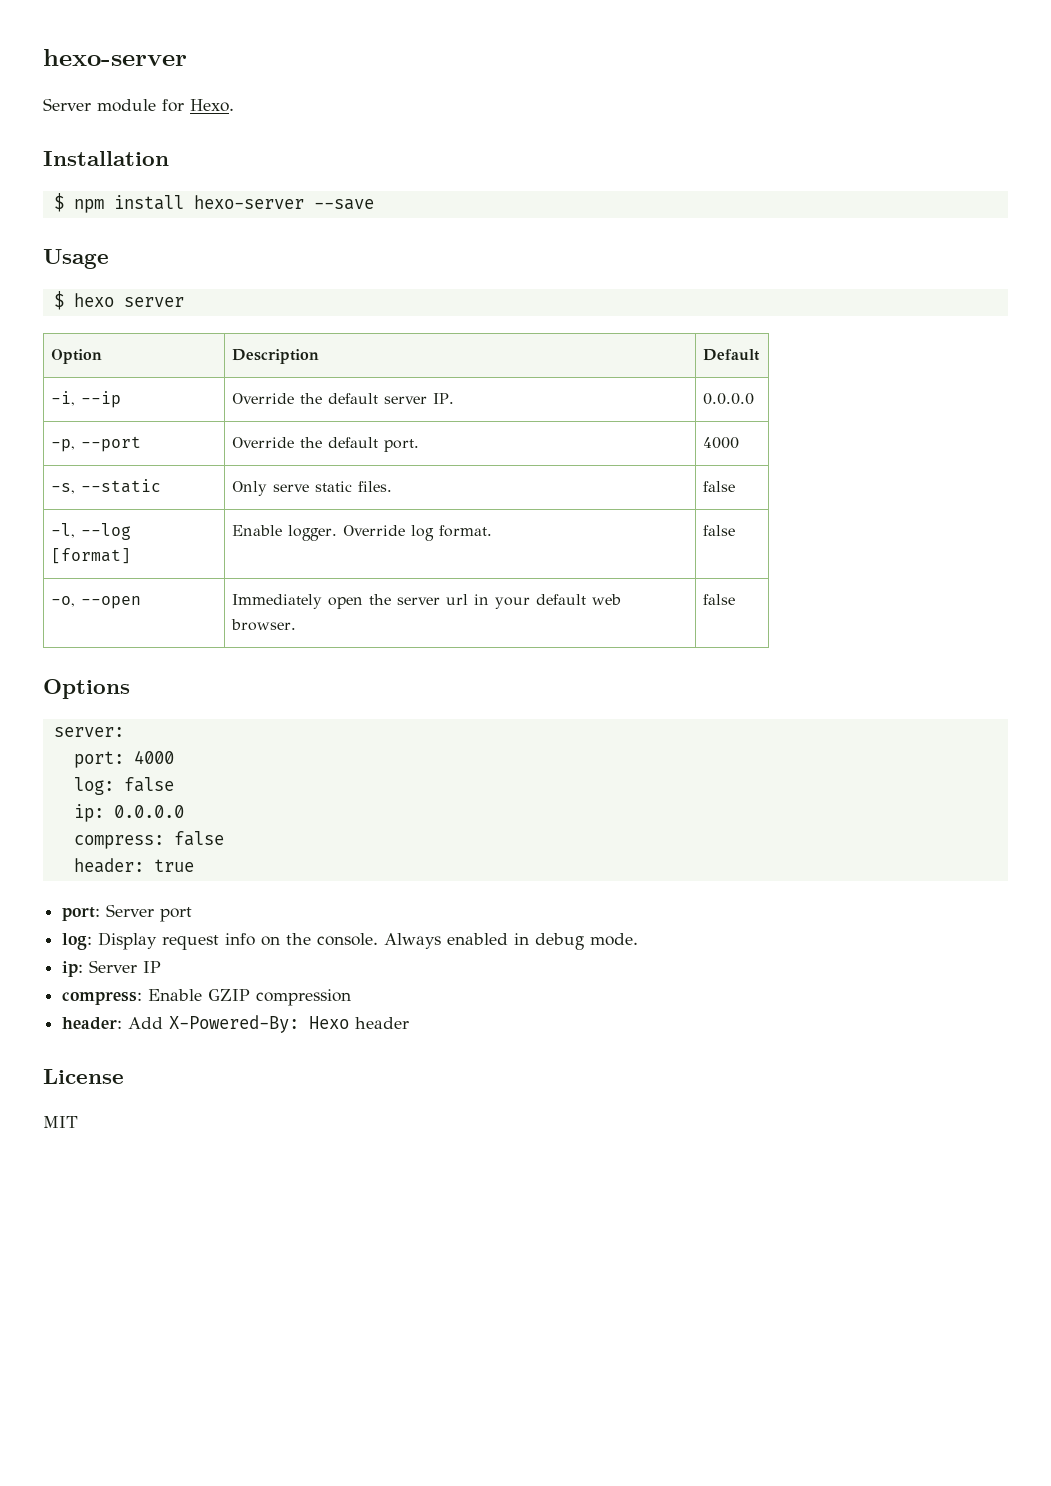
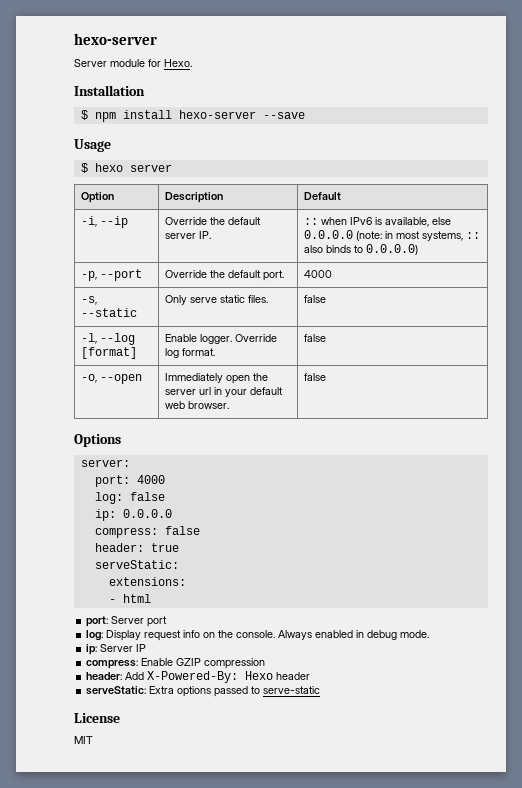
[702,393,754,405] 0.0.0.0 -> [304,217,452,227] [304,230,481,241] [304,244,419,255] :: when IPv6 is available, else 0.0.0.0 (note: in most systems, :: also binds to 0.0.0.0)
(194, 865) none -> [94,560,179,569] [108,577,186,586] [108,594,151,603] // serveStatic: // extensions: // - html
(410, 1023) none -> [86,686,321,697] // serveStatic: Extra options passed to serve-static

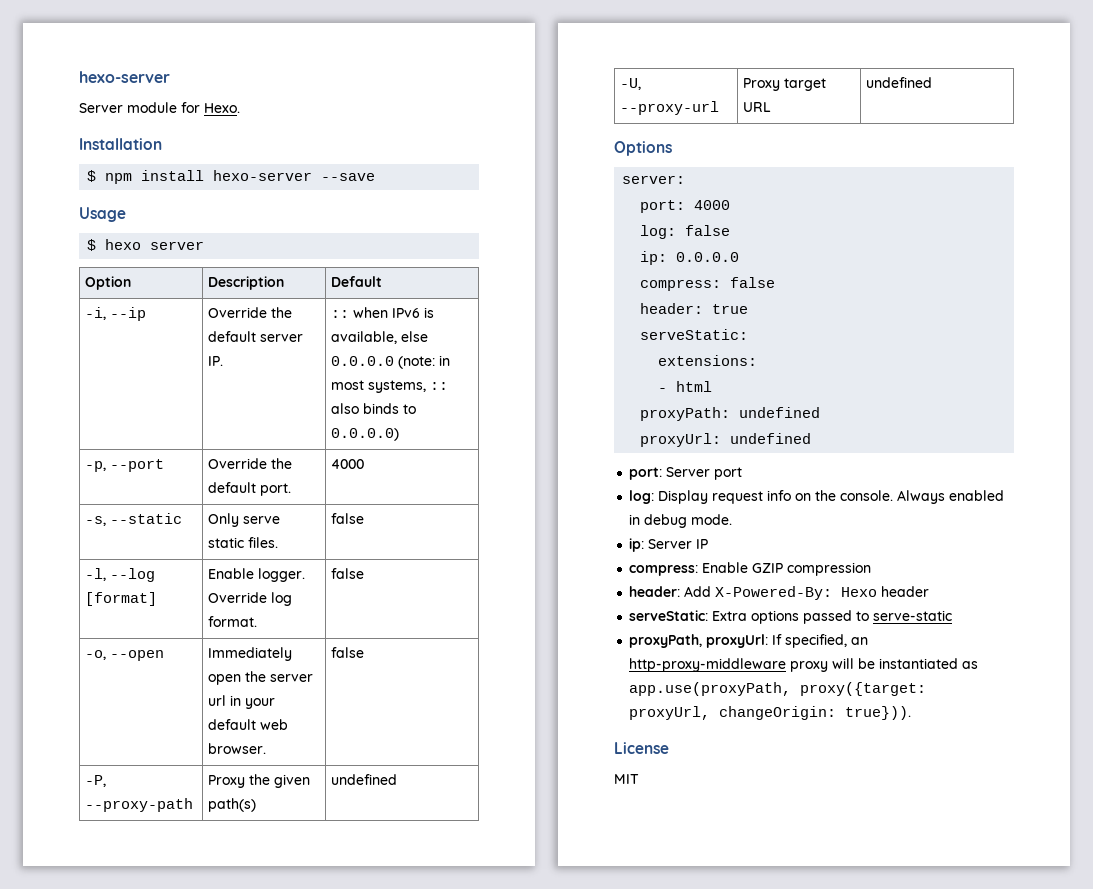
(327, 377) none -> [85,775,107,787] [85,798,194,812] [208,774,311,788] [208,798,257,812] [331,774,398,785] [620,78,642,90] [620,101,720,115] [743,78,827,91] [743,102,772,112] [866,77,933,88] // -P, --proxy-path | Proxy the given path(s) | undefined // -U, --proxy-url | Proxy target URL | undefined
(151, 598) none -> [640,407,821,421] [640,433,812,447] // proxyPath: undefined // proxyUrl: undefined
(321, 690) none -> [629,634,869,648] [629,658,979,672] [629,682,927,696] [629,706,912,720] // proxyPath, proxyUrl: If specified, an http-proxy-middleware proxy will be instantiated as app.use(proxyPath, proxy({target: proxyUrl, changeOrigin: true})).

